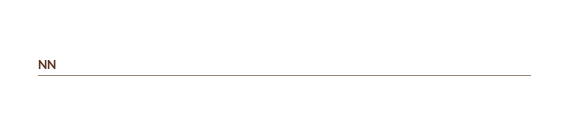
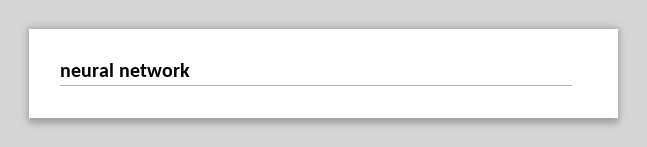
[38,60,56,69] NN -> [60,63,191,77] neural network

